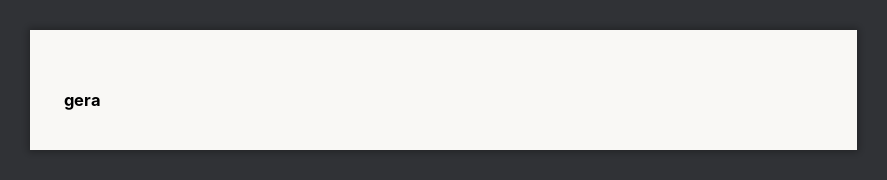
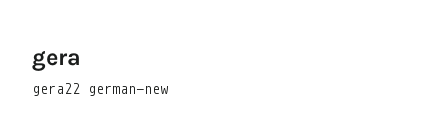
(101, 103) none -> [32,83,168,96] // gera22 german-new

